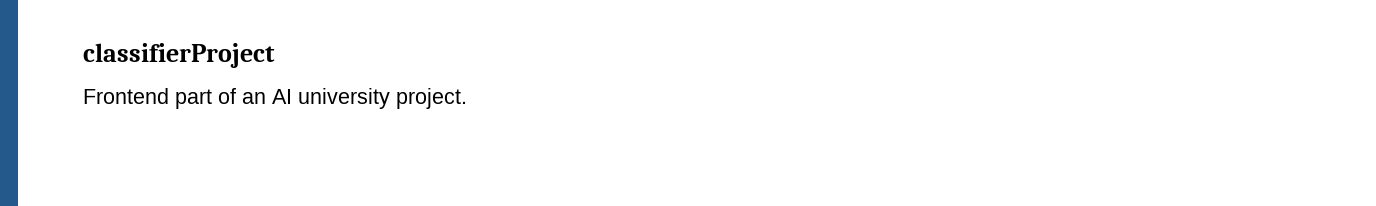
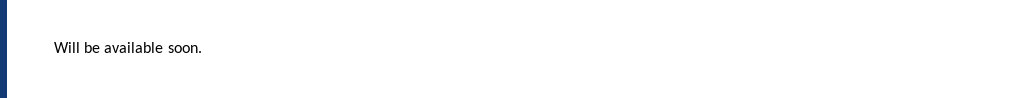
[83,43,275,68] [83,88,467,109] classifierProject // Frontend part of an AI university project. -> [54,42,202,53] Will be available soon.

